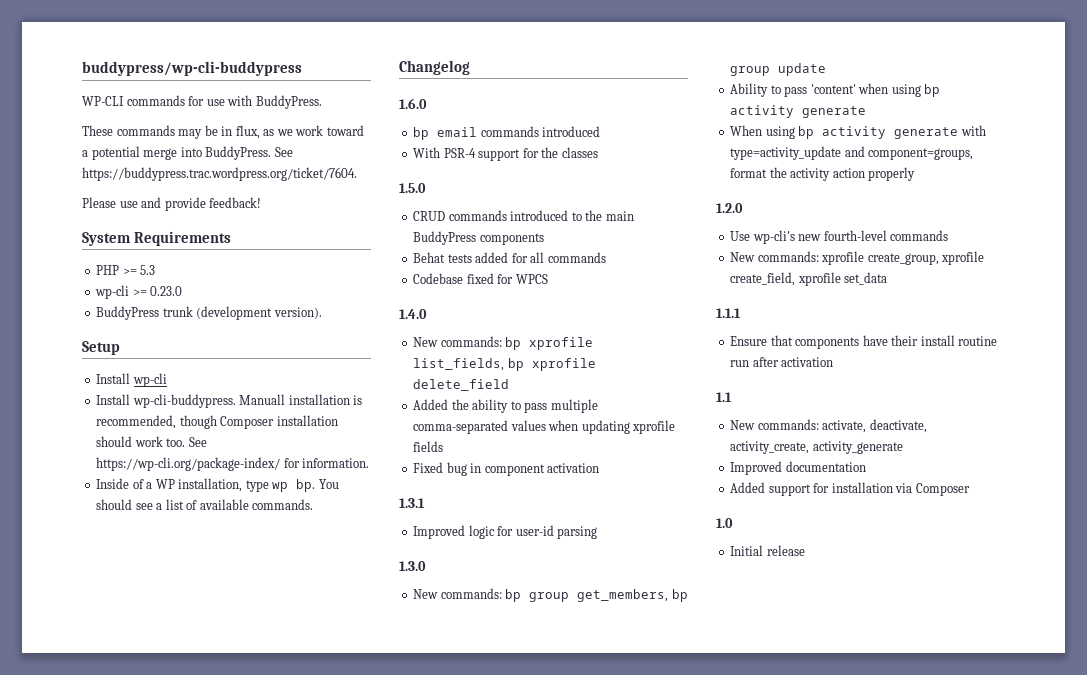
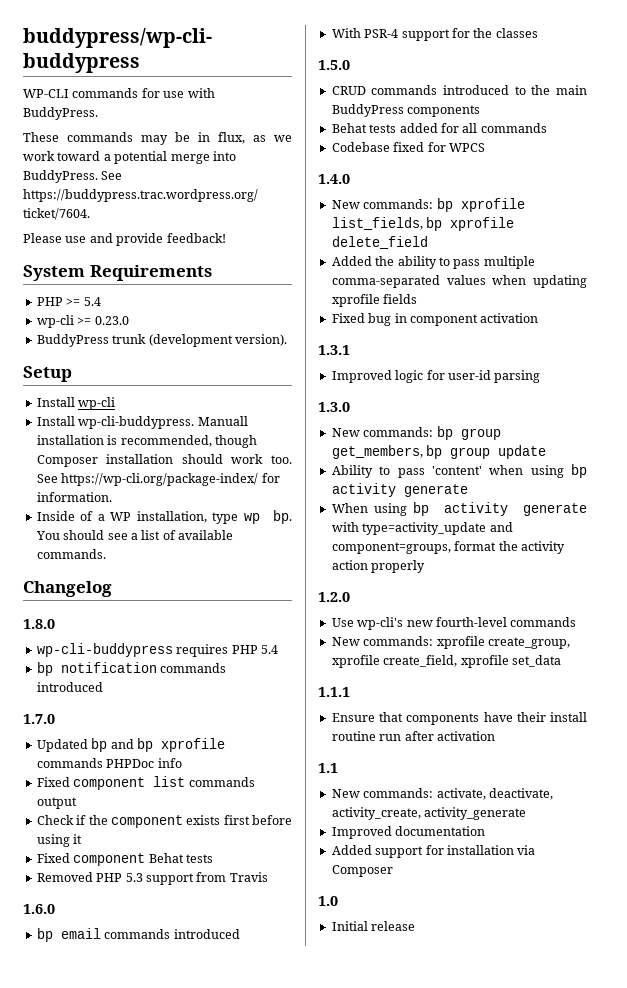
[140,265,156,275] 5.3 -> [83,297,101,306] 5.4
(470, 67) none -> [23,619,55,629] [36,643,278,657] [36,662,227,676] [36,682,103,692] [23,714,55,724] [36,738,225,752] [36,758,182,768] [36,776,255,790] [36,797,77,809] [36,815,292,828] [36,834,83,847] [36,853,213,866] [36,872,268,885] // 1.8.0 // wp-cli-buddypress requires PHP 5.4 // bp notification commands introduced // 1.7.0 // Updated bp and bp xprofile commands PHPDoc info // Fixed component list commands output // Check if the component exists first before using it // Fixed component Behat tests // Removed PHP 5.3 support from Travis

